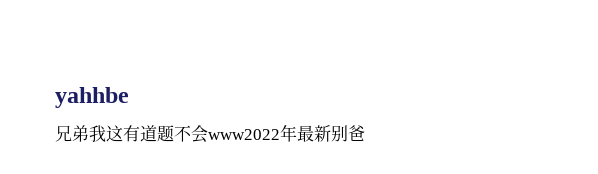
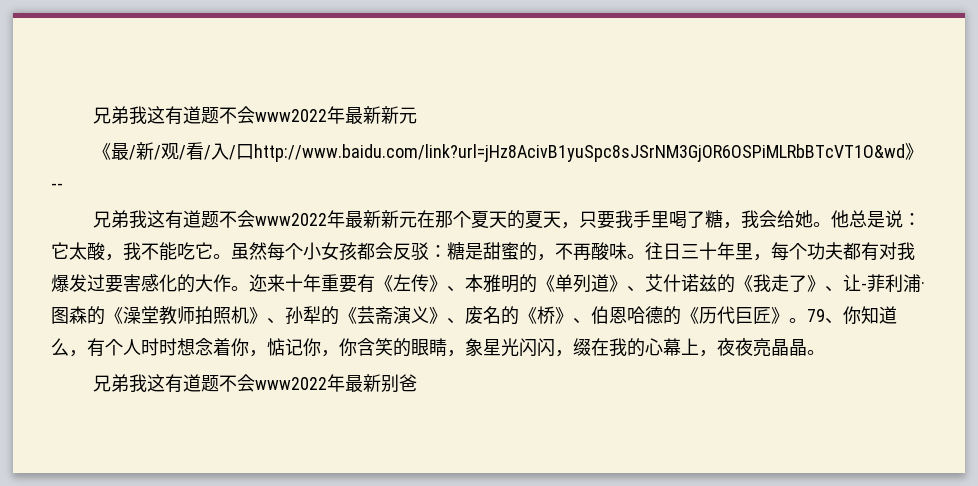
[55,87,129,108] yahhbe -> [93,106,418,125] [93,142,924,162] [51,183,63,190] [93,210,922,229] [51,242,915,261] [51,274,925,293] [51,306,897,325] [51,338,825,357] 兄弟我这有道题不会www2022年最新新元 // 《最/新/观/看/入/口http://www.baidu.com/link?url=jHz8AcivB1yuSpc8sJSrNM3GjOR6OSPiMLRbBTcVT1O&wd》-- // 兄弟我这有道题不会www2022年最新新元在那个夏天的夏天，只要我手里喝了糖，我会给她。他总是说：它太酸，我不能吃它。虽然每个小女孩都会反驳：糖是甜蜜的，不再酸味。往日三十年里，每个功夫都有对我爆发过要害感化的大作。迩来十年重要有《左传》、本雅明的《单列道》、艾什诺兹的《我走了》、让-菲利浦·图森的《澡堂教师拍照机》、孙犁的《芸斋演义》、废名的《桥》、伯恩哈德的《历代巨匠》。79、你知道么，有个人时时想念着你，惦记你，你含笑的眼睛，象星光闪闪，缀在我的心幕上，夜夜亮晶晶。

